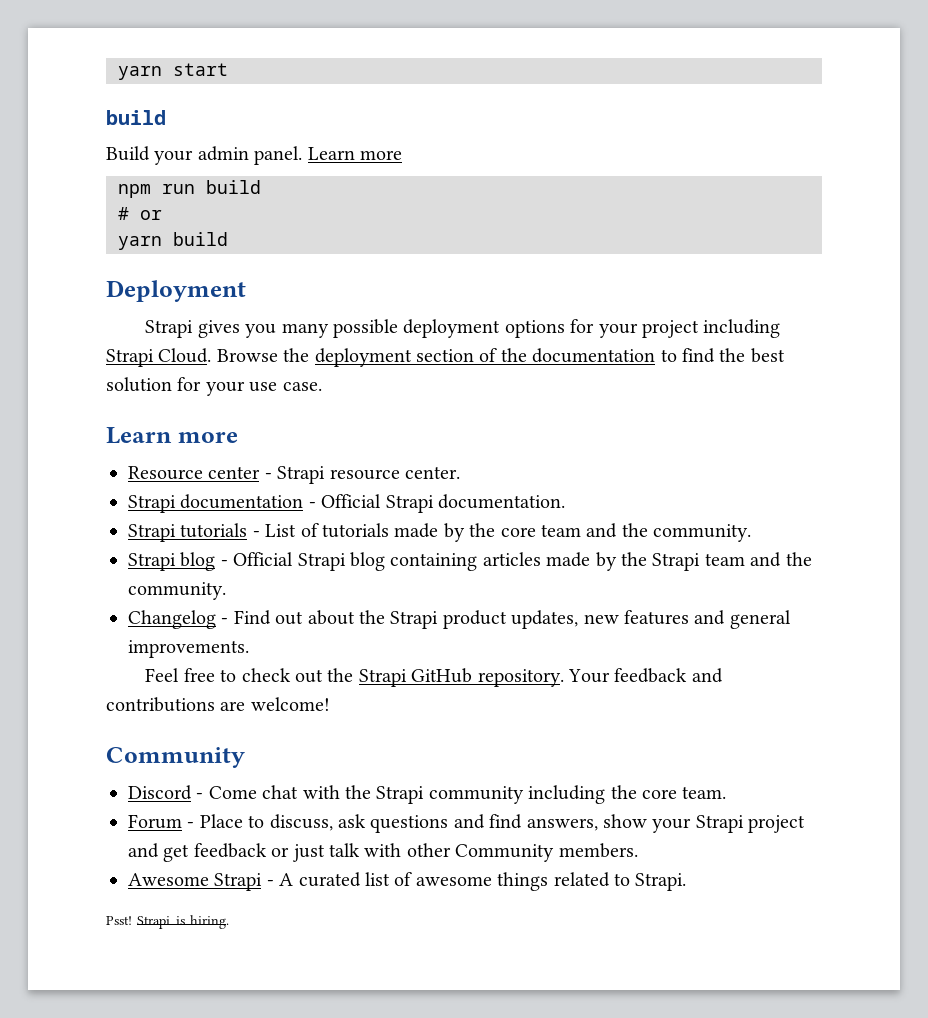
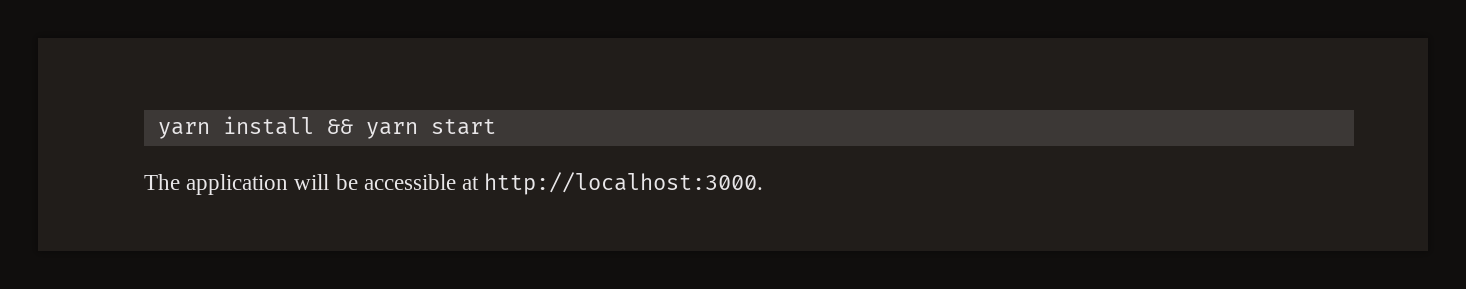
[118,63,228,80] [106,110,166,125] [106,146,402,165] [118,180,261,198] [118,207,162,220] [118,232,228,250] [106,280,246,302] [145,319,781,338] [106,348,785,367] [106,377,322,396] [106,427,238,444] [128,466,460,484] [128,494,565,513] [128,523,752,542] [128,552,812,571] [128,582,226,600] [128,610,791,629] [128,640,249,658] [145,668,723,687] [106,697,330,712] [106,747,245,768] [128,785,727,804] [128,814,806,833] [128,843,638,862] [128,872,687,891] [106,915,230,929] yarn start // build // Build your admin panel. Learn more // npm run build // # or // yarn build // Deployment // Strapi gives you many possible deployment options for your project including Strapi Cloud. Browse the deployment section of the documentation to find the best solution for your use case. // Learn more // Resource center - Strapi resource center. // Strapi documentation - Official Strapi documentation. // Strapi tutorials - List of tutorials made by the core team and the community. // Strapi blog - Official Strapi blog containing articles made by the Strapi team and the community. // Changelog - Find out about the Strapi product updates, new features and general improvements. // Feel free to check out the Strapi GitHub repository. Your feedback and contributions are welcome! // Community // Discord - Come chat with the Strapi community including the core team. // Forum - Place to discuss, ask questions and find answers, show your Strapi project and get feedback or just talk with other Community members. // Awesome Strapi - A curated list of awesome things related to Strapi. // Psst! Strapi is hiring. -> [157,116,496,139] [144,172,764,195] yarn install && yarn start // The application will be accessible at http://localhost:3000.

